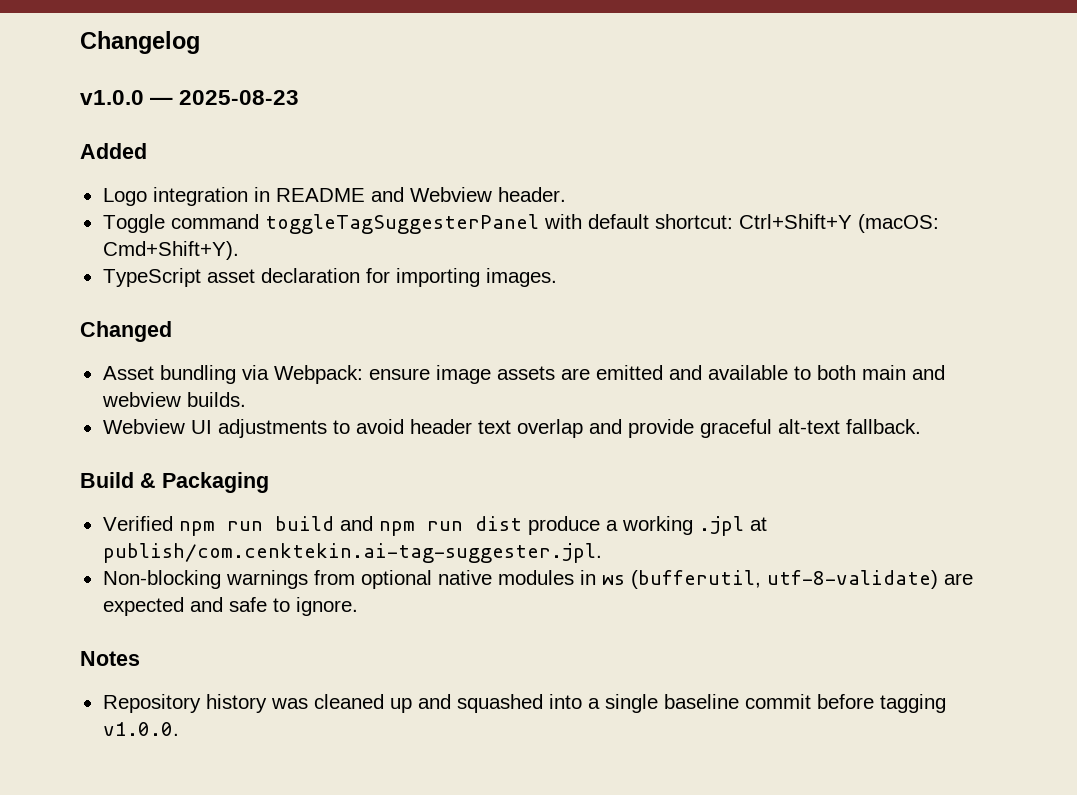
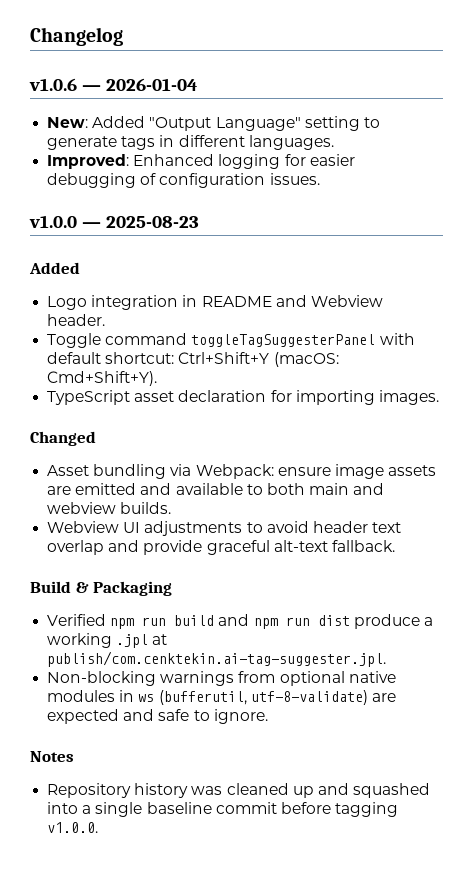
(200, 42) none -> [29,78,198,91] [47,116,380,131] [47,135,334,150] [47,154,355,169] [47,173,320,188] // v1.0.6 — 2026-01-04 // New: Added "Output Language" setting to generate tags in different languages. // Improved: Enhanced logging for easier debugging of configuration issues.

